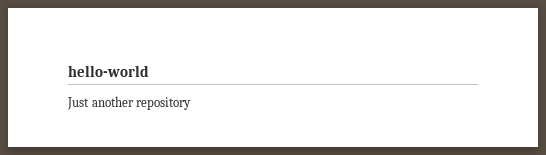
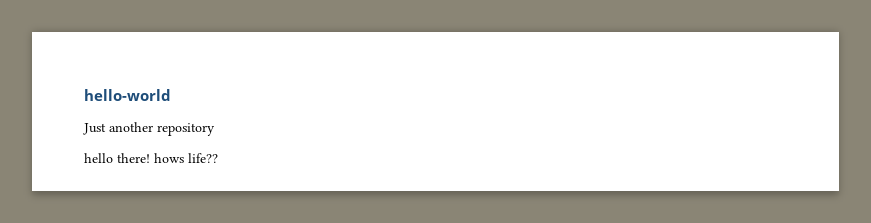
(192, 103) none -> [84,153,218,163] // hello there! hows life??

